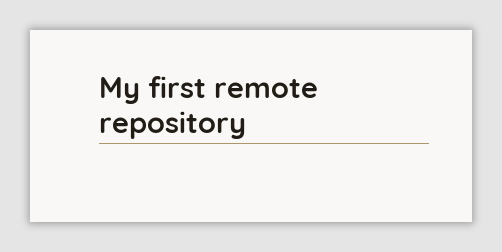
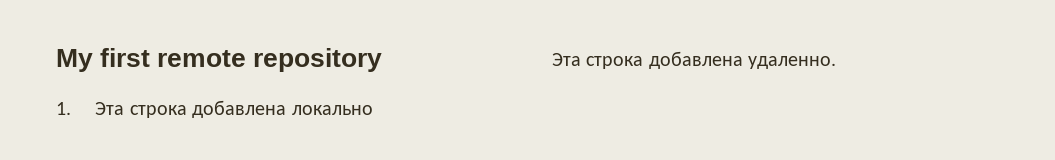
(246, 125) none -> [56,100,373,118] [552,51,837,69] // 1. Эта строка добавлена локально // Эта строка добавлена удаленно.

